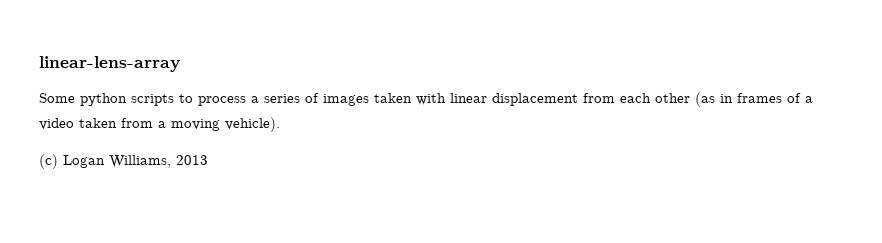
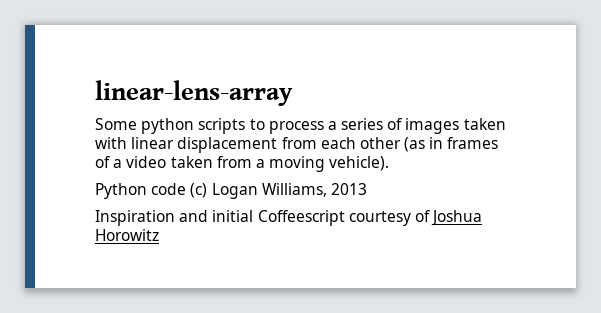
(280, 124) none -> [95,183,187,199] Python code
(208, 160) none -> [95,210,483,226] [95,229,159,241] // Inspiration and initial Coffeescript courtesy of Joshua Horowitz

